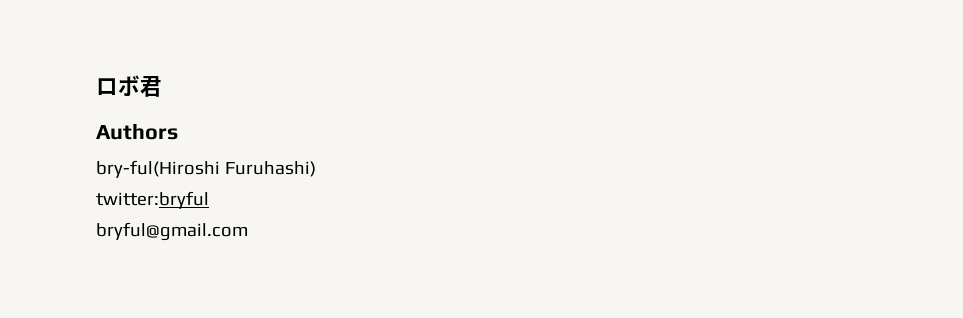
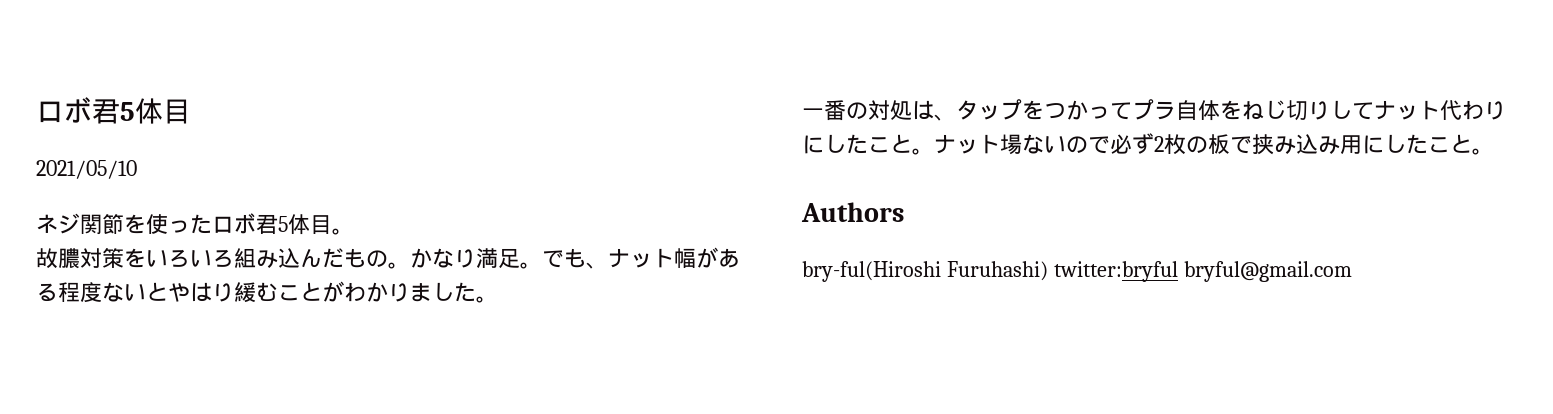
[96,75,162,97] ロボ君 -> [36,97,191,124] [36,160,137,179] [36,213,354,235] [36,247,740,269] [36,281,498,303] [802,99,1506,121] [802,133,1494,155] ロボ君5体目 // 2021/05/10 // ネジ関節を使ったロボ君5体目。 // 故膿対策をいろいろ組み込んだもの。かなり満足。でも、ナット幅がある程度ないとやはり緩むことがわかりました。 // 一番の対処は、タップをつかってプラ自体をねじ切りしてナット代わりにしたこと。ナット場ないので必ず2枚の板で挟み込み用にしたこと。
(316, 169) // -> (1048, 271) none
(209, 200) // -> (1178, 271) none

